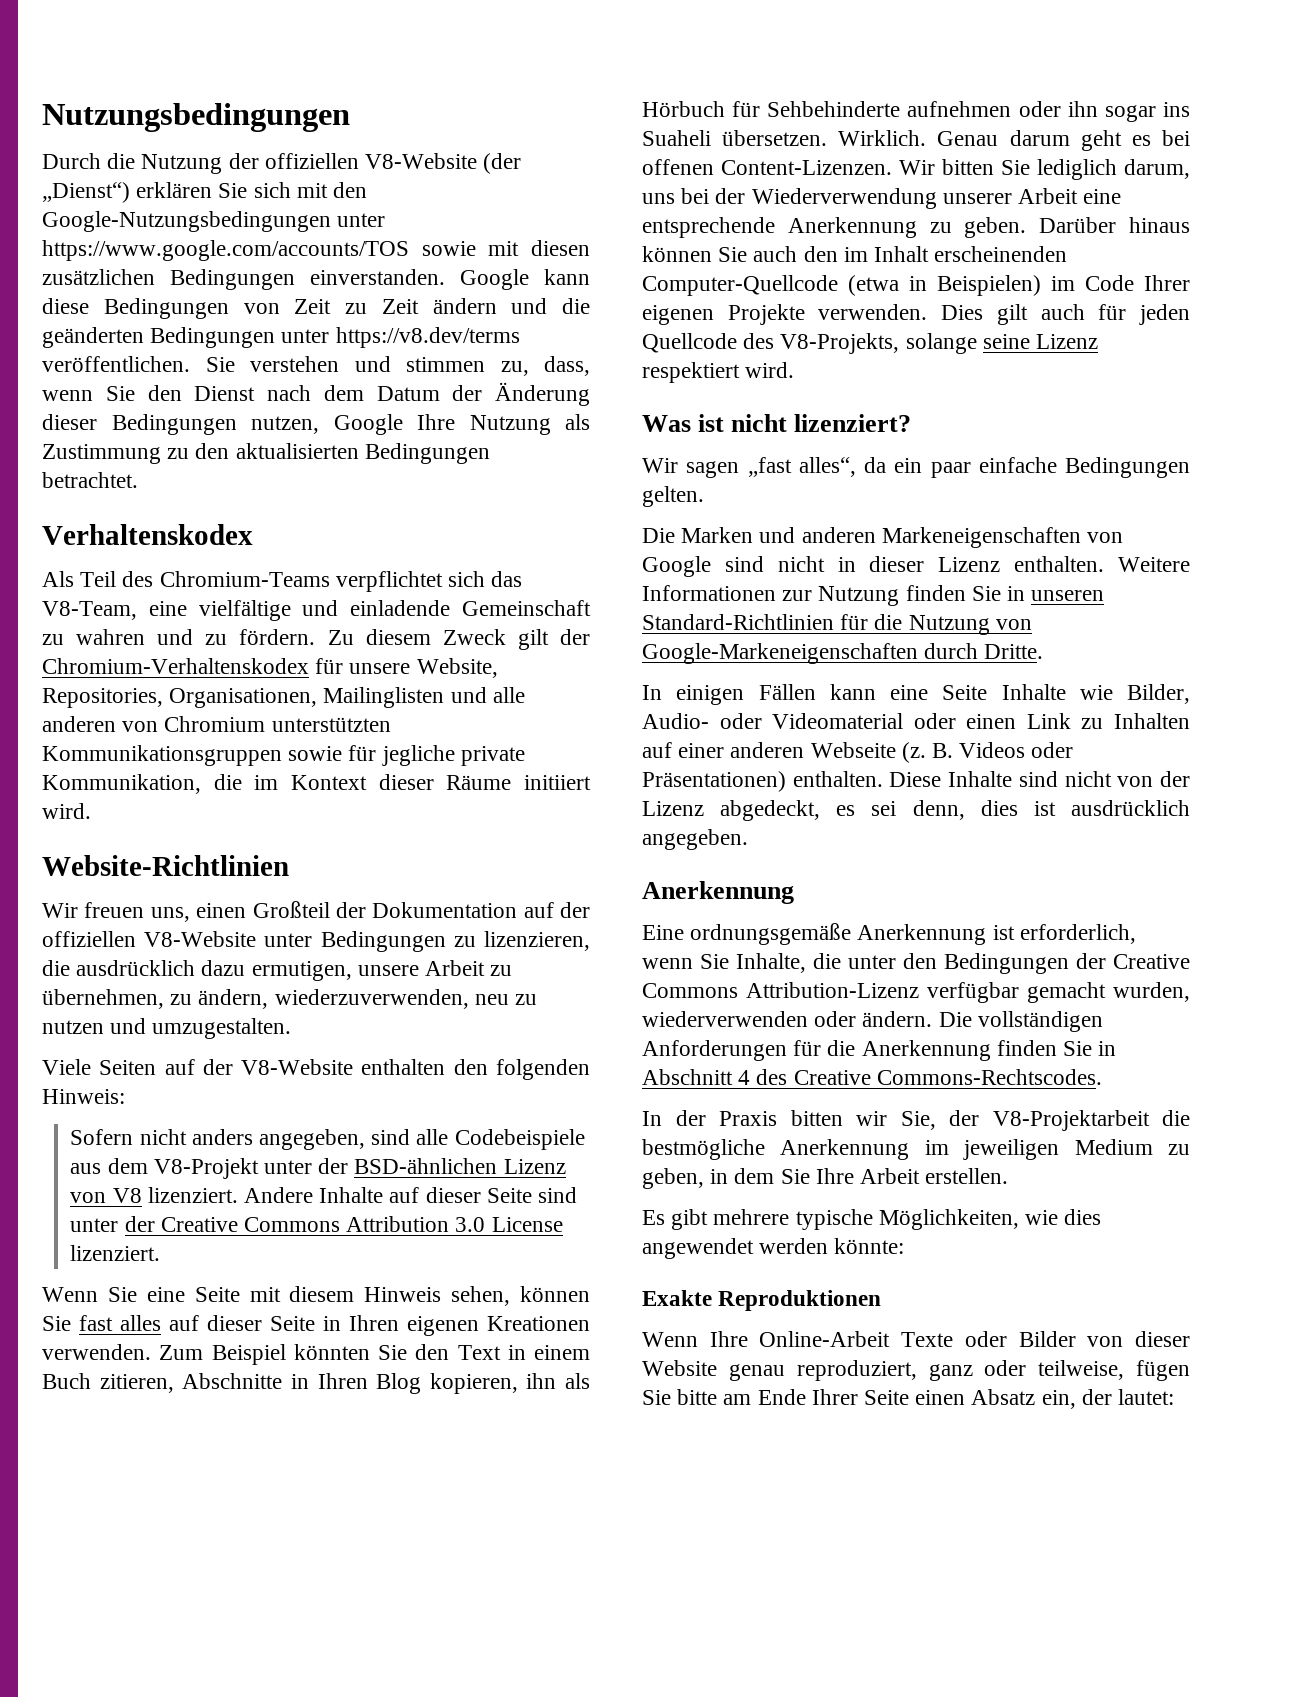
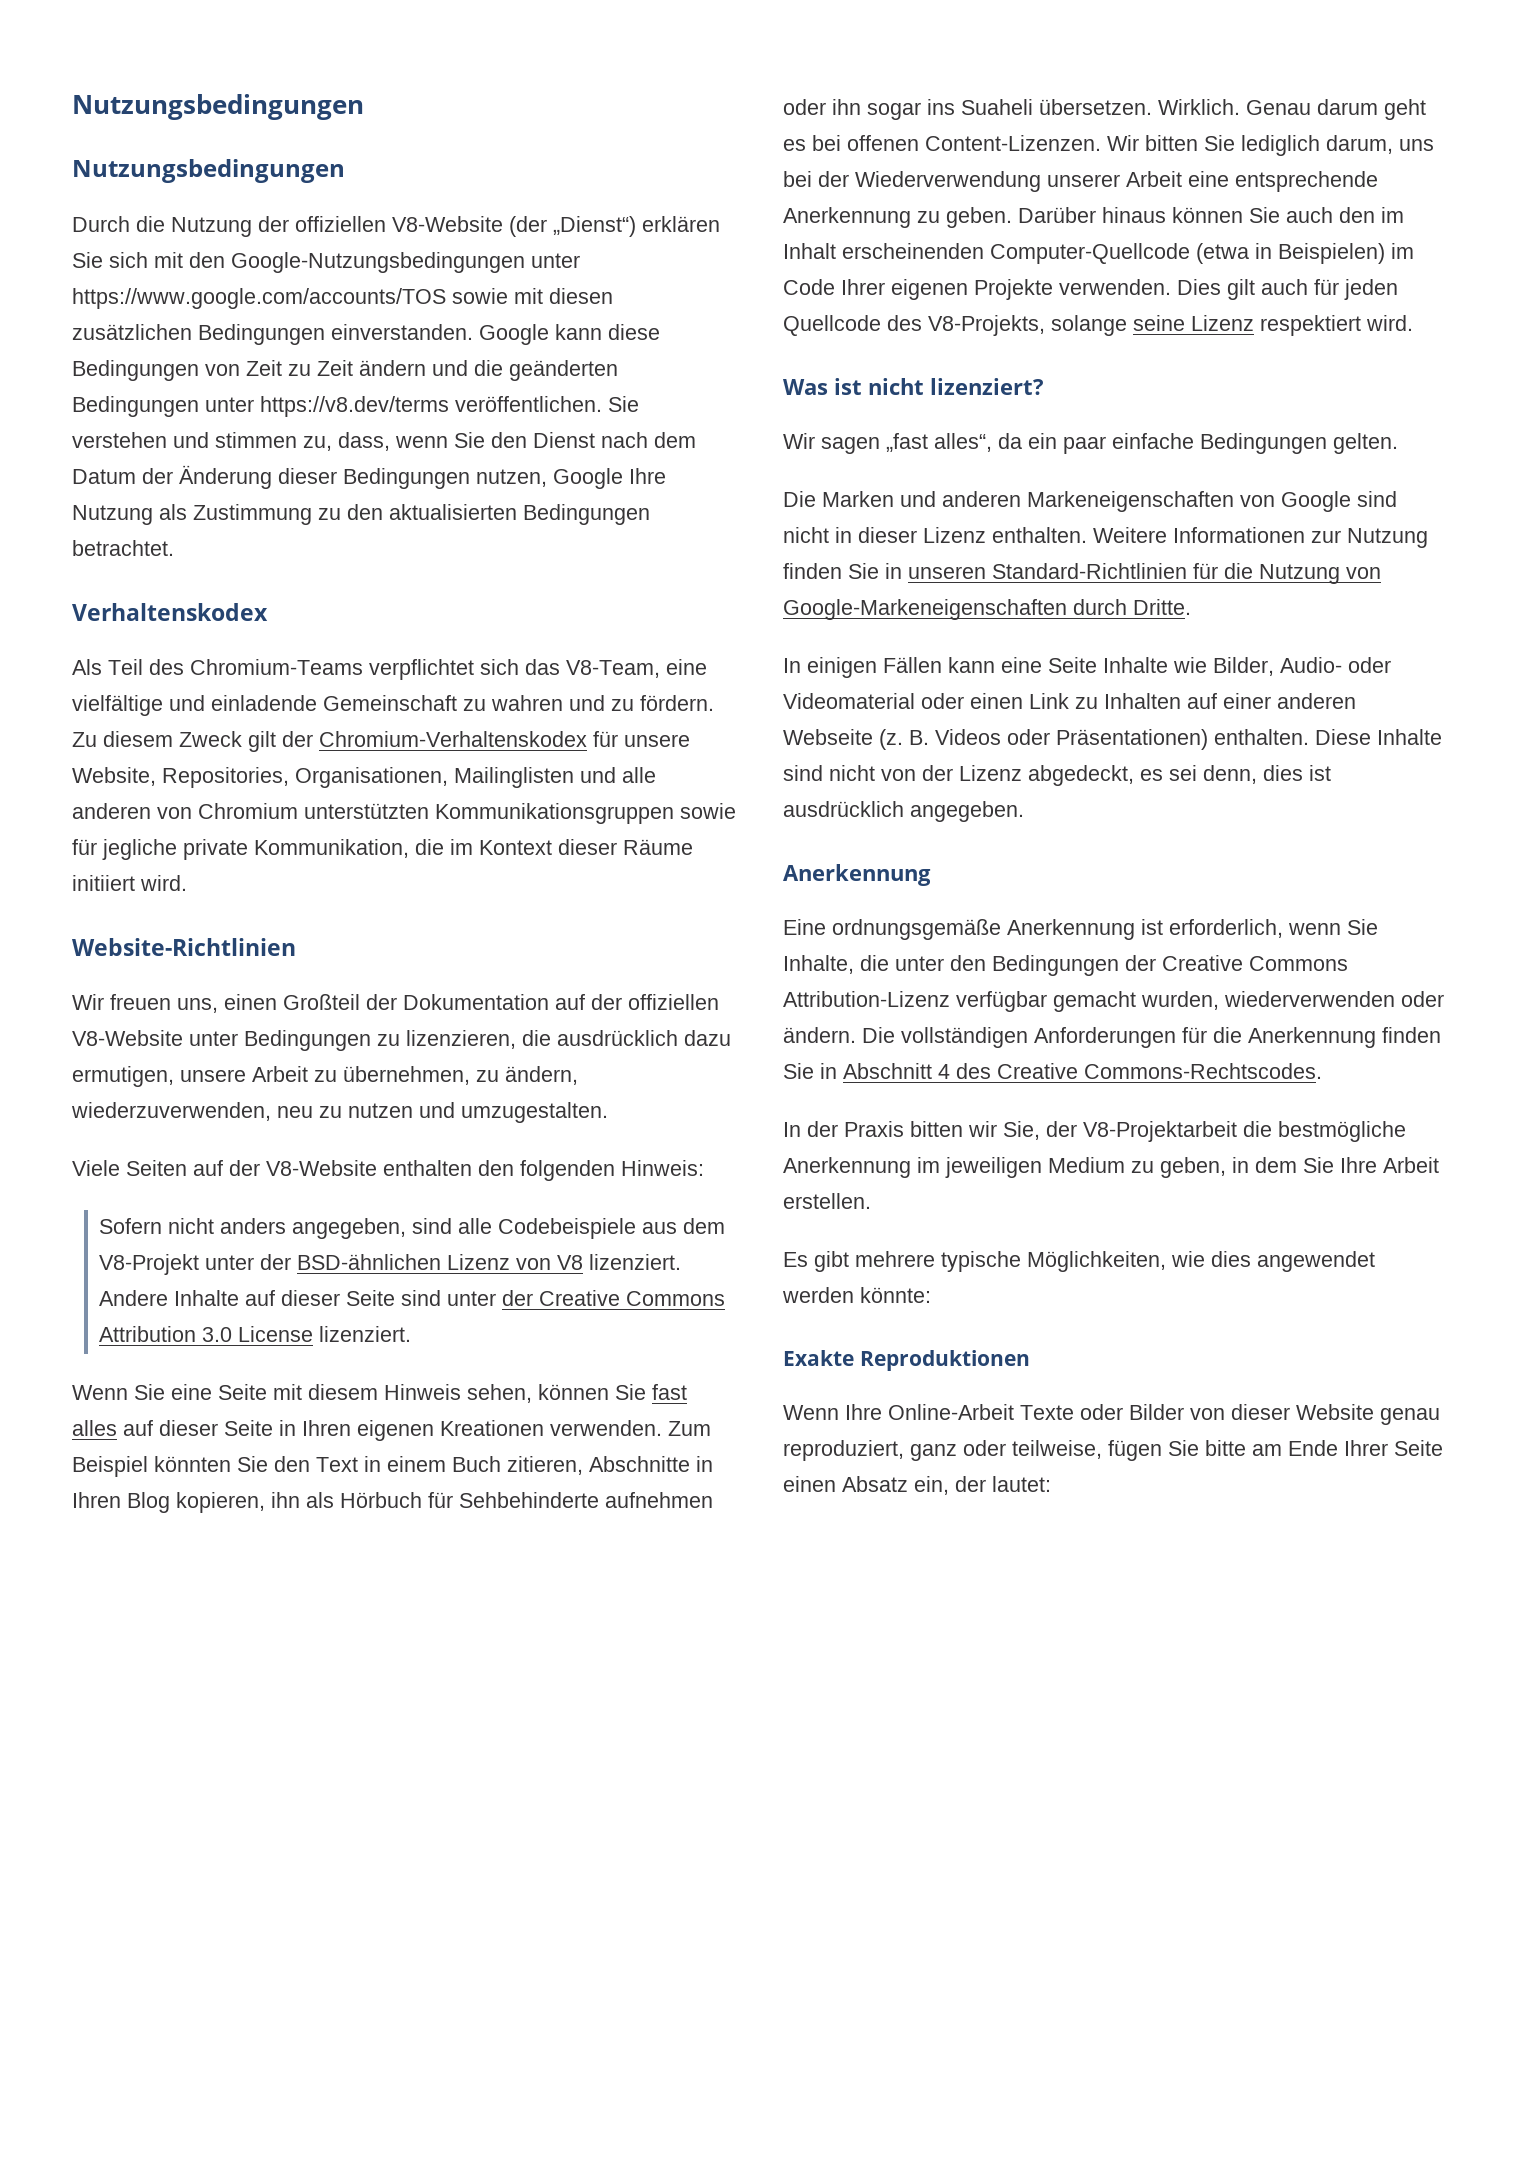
[42,103,350,132] Nutzungsbedingungen -> [72,94,364,120] [72,159,345,183] Nutzungsbedingungen // Nutzungsbedingungen

